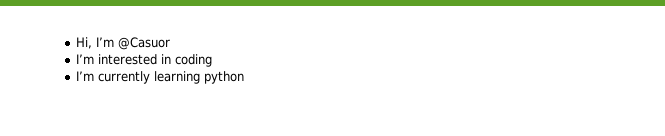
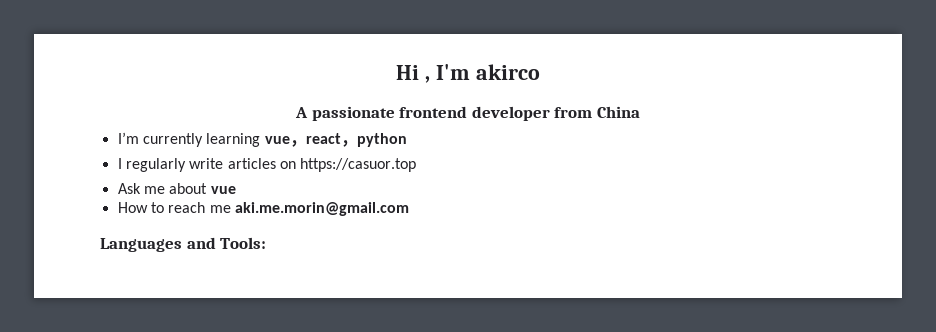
[76,37,171,50] [76,54,213,67] [76,71,245,84] Hi, I’m @Casuor // I’m interested in coding // I’m currently learning python -> [396,64,540,83] [295,106,640,121] [117,132,407,147] [117,158,417,172] [117,183,236,194] [117,202,409,216] [100,237,267,252] Hi , I'm akirco // A passionate frontend developer from China // I’m currently learning vue，react，python // I regularly write articles on https://casuor.top // Ask me about vue // How to reach me aki.me.morin@gmail.com // Languages and Tools:

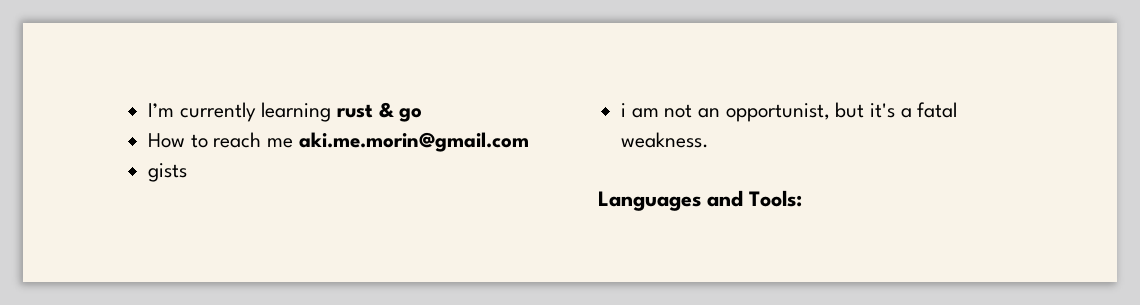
[396,64,540,83] [295,106,640,121] [117,132,407,147] [117,158,417,172] [117,183,236,194] Hi , I'm akirco // A passionate frontend developer from China // I’m currently learning vue，react，python // I regularly write articles on https://casuor.top // Ask me about vue -> [148,102,423,122] I’m currently learning rust & go
(409, 209) none -> [148,163,188,182] [621,102,958,122] [621,132,710,148] // gists // i am not an opportunist, but it's a fatal weakness.

